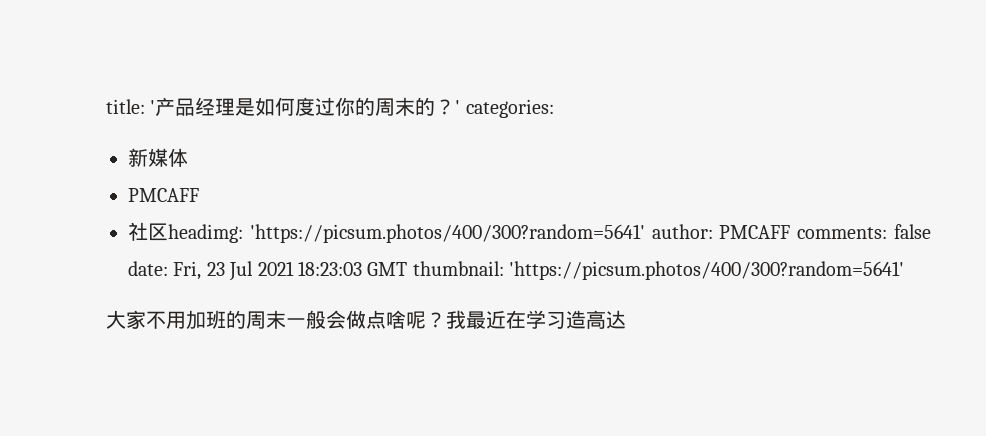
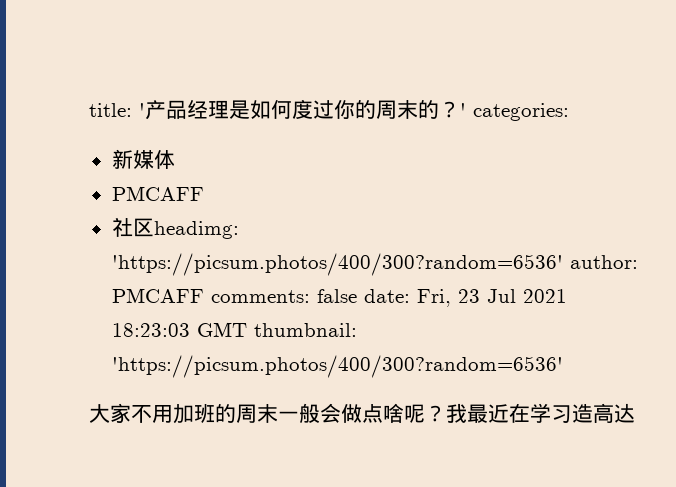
[249,224,645,243] 'https://picsum.photos/400/300?random=5641' -> [111,253,563,276] 'https://picsum.photos/400/300?random=6536'
[509,261,905,280] 'https://picsum.photos/400/300?random=5641' -> [111,355,563,378] 'https://picsum.photos/400/300?random=6536'

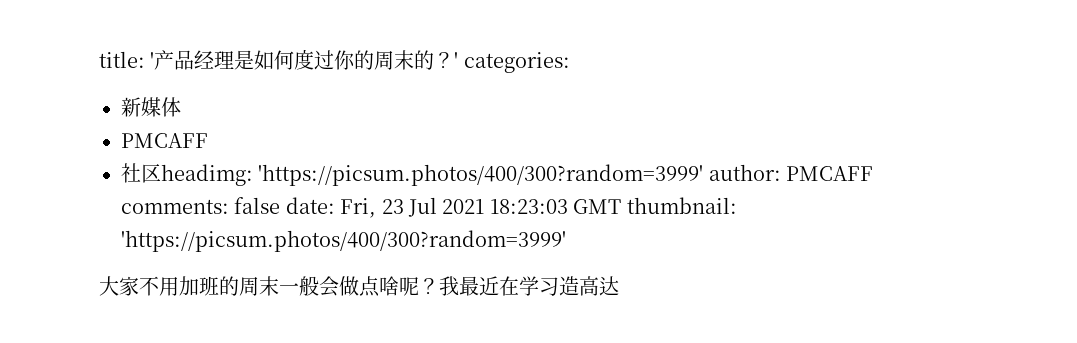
[111,253,563,276] 'https://picsum.photos/400/300?random=6536' -> [258,164,704,186] 'https://picsum.photos/400/300?random=3999'
[111,355,563,378] 'https://picsum.photos/400/300?random=6536' -> [121,230,566,252] 'https://picsum.photos/400/300?random=3999'

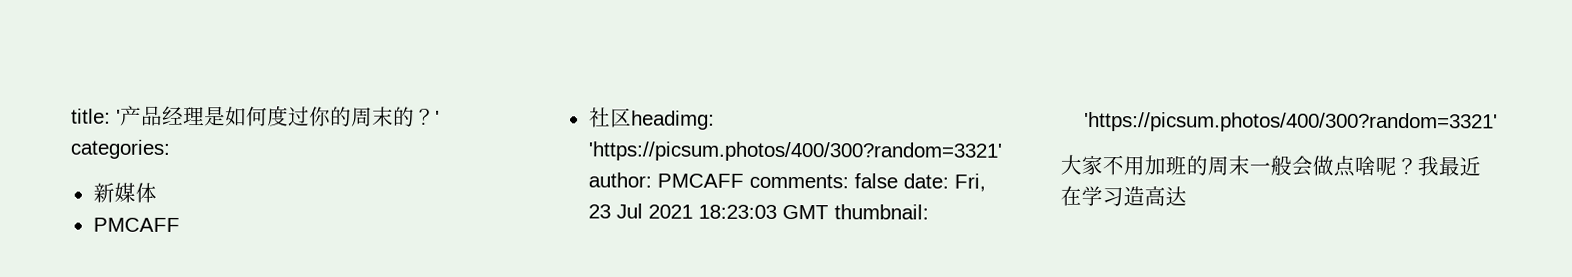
[258,164,704,186] 'https://picsum.photos/400/300?random=3999' -> [587,141,1002,162] 'https://picsum.photos/400/300?random=3321'
[121,230,566,252] 'https://picsum.photos/400/300?random=3999' -> [1083,111,1498,133] 'https://picsum.photos/400/300?random=3321'

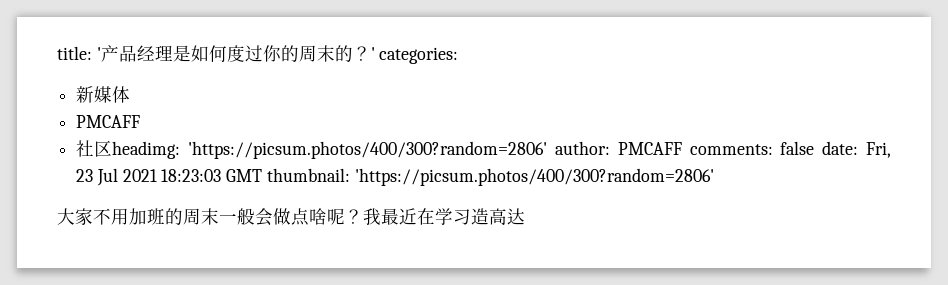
[587,141,1002,162] 'https://picsum.photos/400/300?random=3321' -> [188,141,548,159] 'https://picsum.photos/400/300?random=2806'
[1083,111,1498,133] 'https://picsum.photos/400/300?random=3321' -> [354,168,714,186] 'https://picsum.photos/400/300?random=2806'

